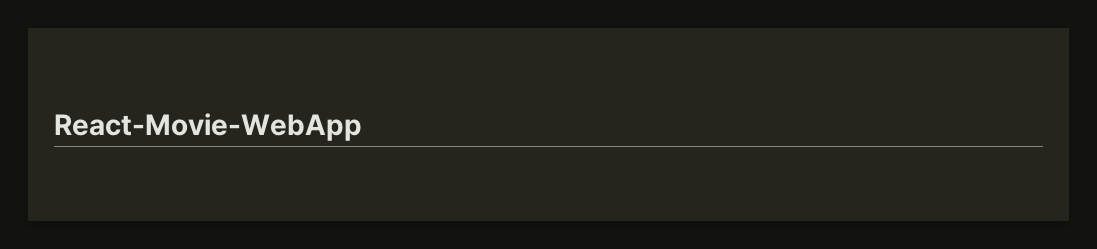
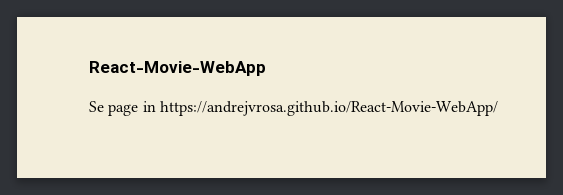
(362, 127) none -> [89,101,498,116] // Se page in https://andrejvrosa.github.io/React-Movie-WebApp/

